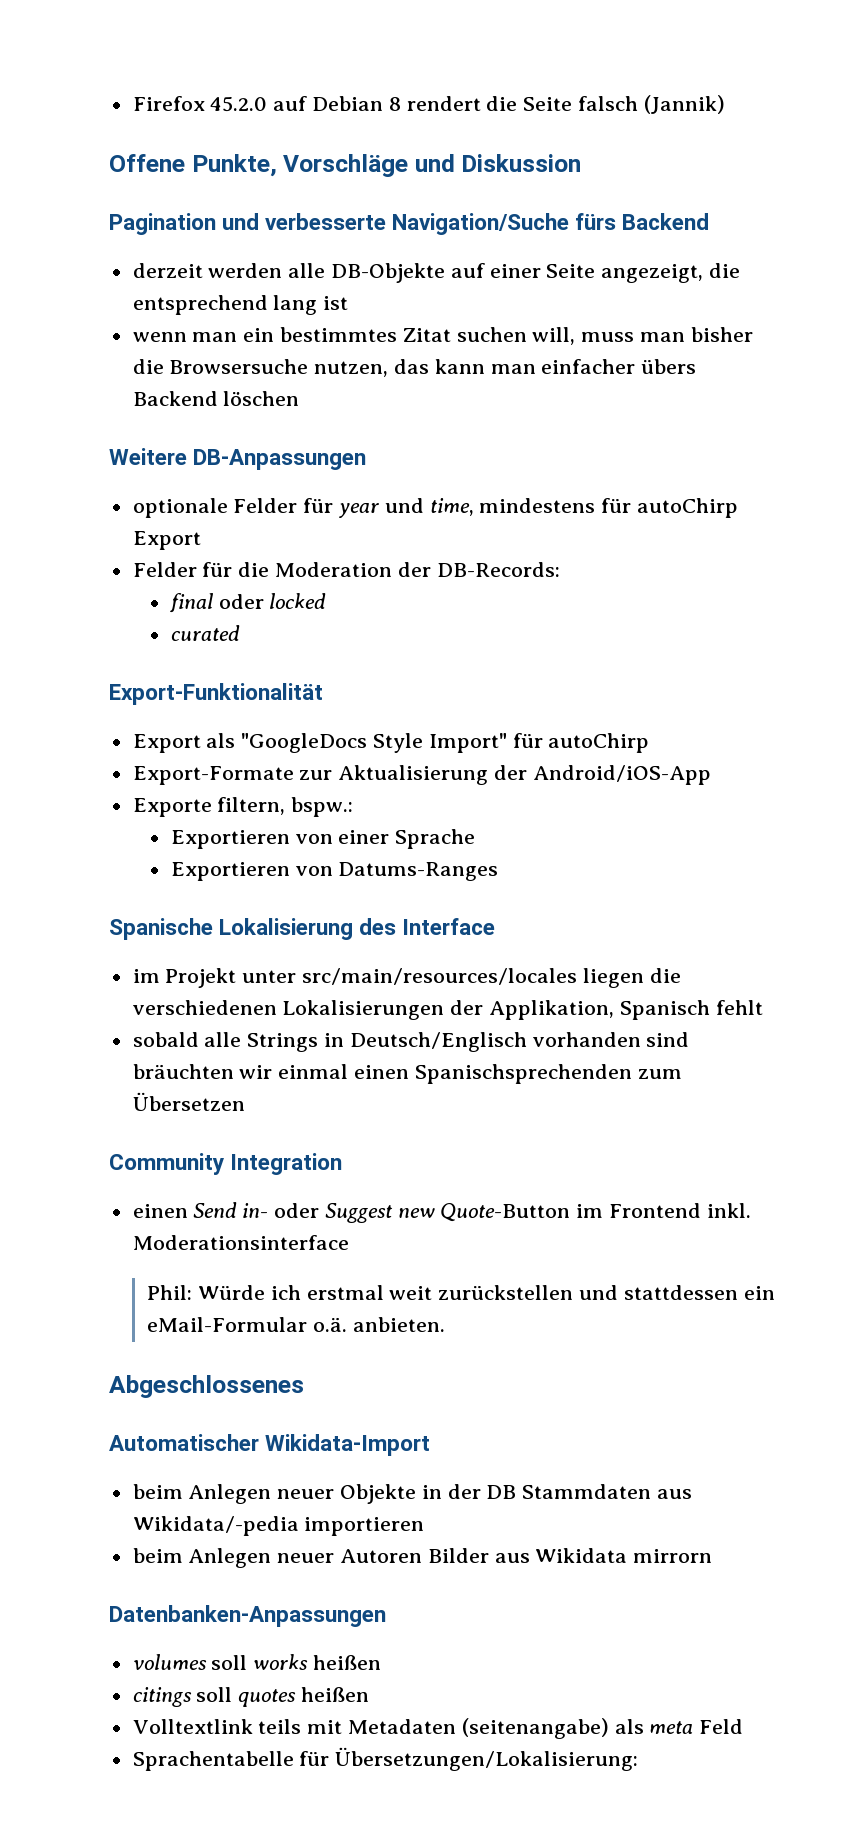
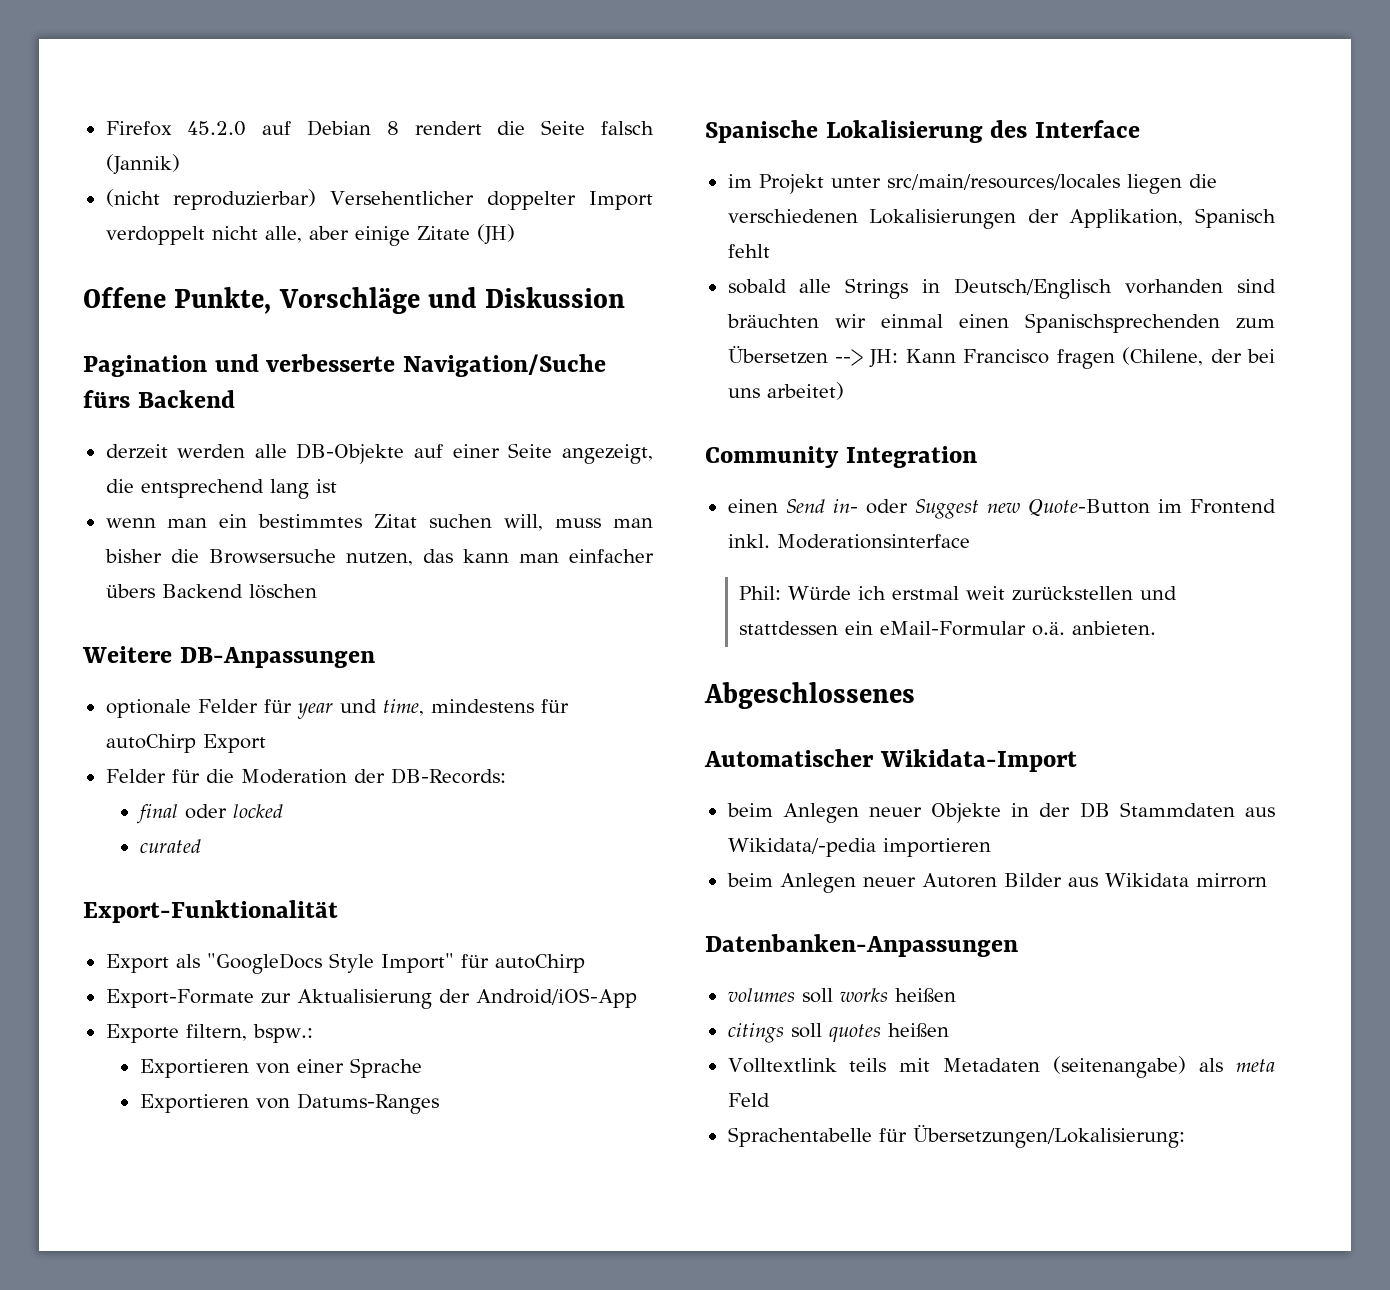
(725, 104) none -> [105,189,653,210] [105,224,515,246] // (nicht reproduzierbar) Versehentlicher doppelter Import verdoppelt nicht alle, aber einige Zitate (JH)
(245, 1101) none -> [834,347,1275,369] [727,382,844,400] --> JH: Kann Francisco fragen (Chilene, der bei uns arbeitet)

